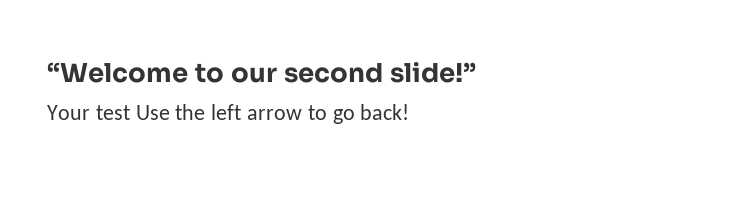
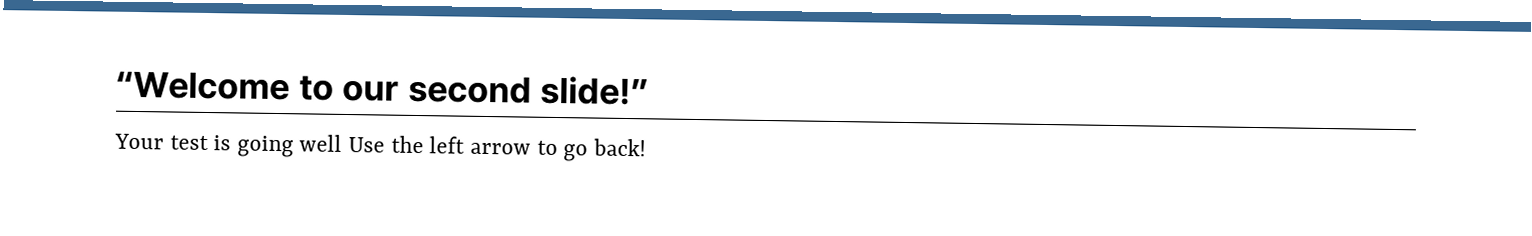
(130, 112) none -> [213,134,343,158] is going well

